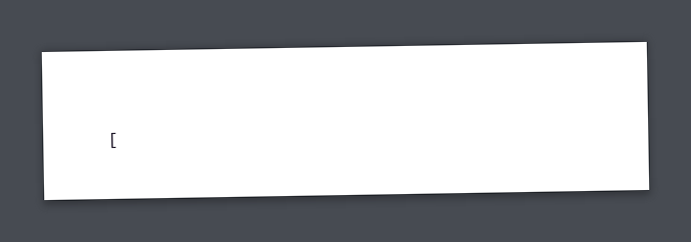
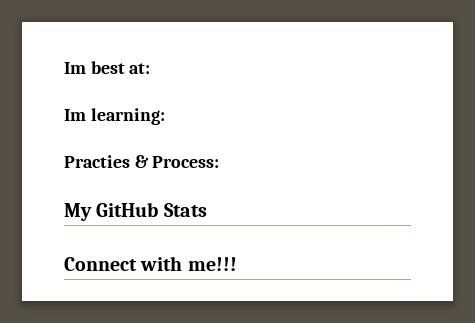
[110,132,117,149] [ -> [64,61,151,74] [64,108,165,125] [64,155,220,168] [64,202,207,221] [64,256,237,271] Im best at: // Im learning: // Practies & Process: // My GitHub Stats // Connect with me!!!

